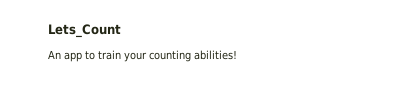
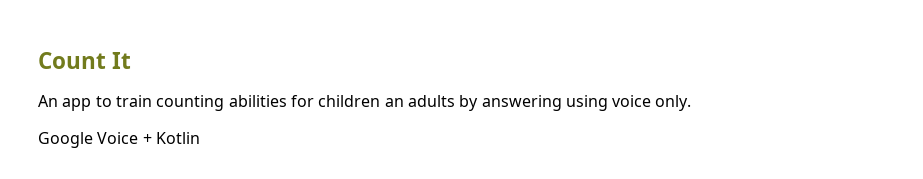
[48,24,121,38] Lets_Count -> [38,52,132,69] Count It
[124,50,237,62] your counting abilities! -> [156,95,692,111] [38,132,200,148] counting abilities for children an adults by answering using voice only. // Google Voice + Kotlin

